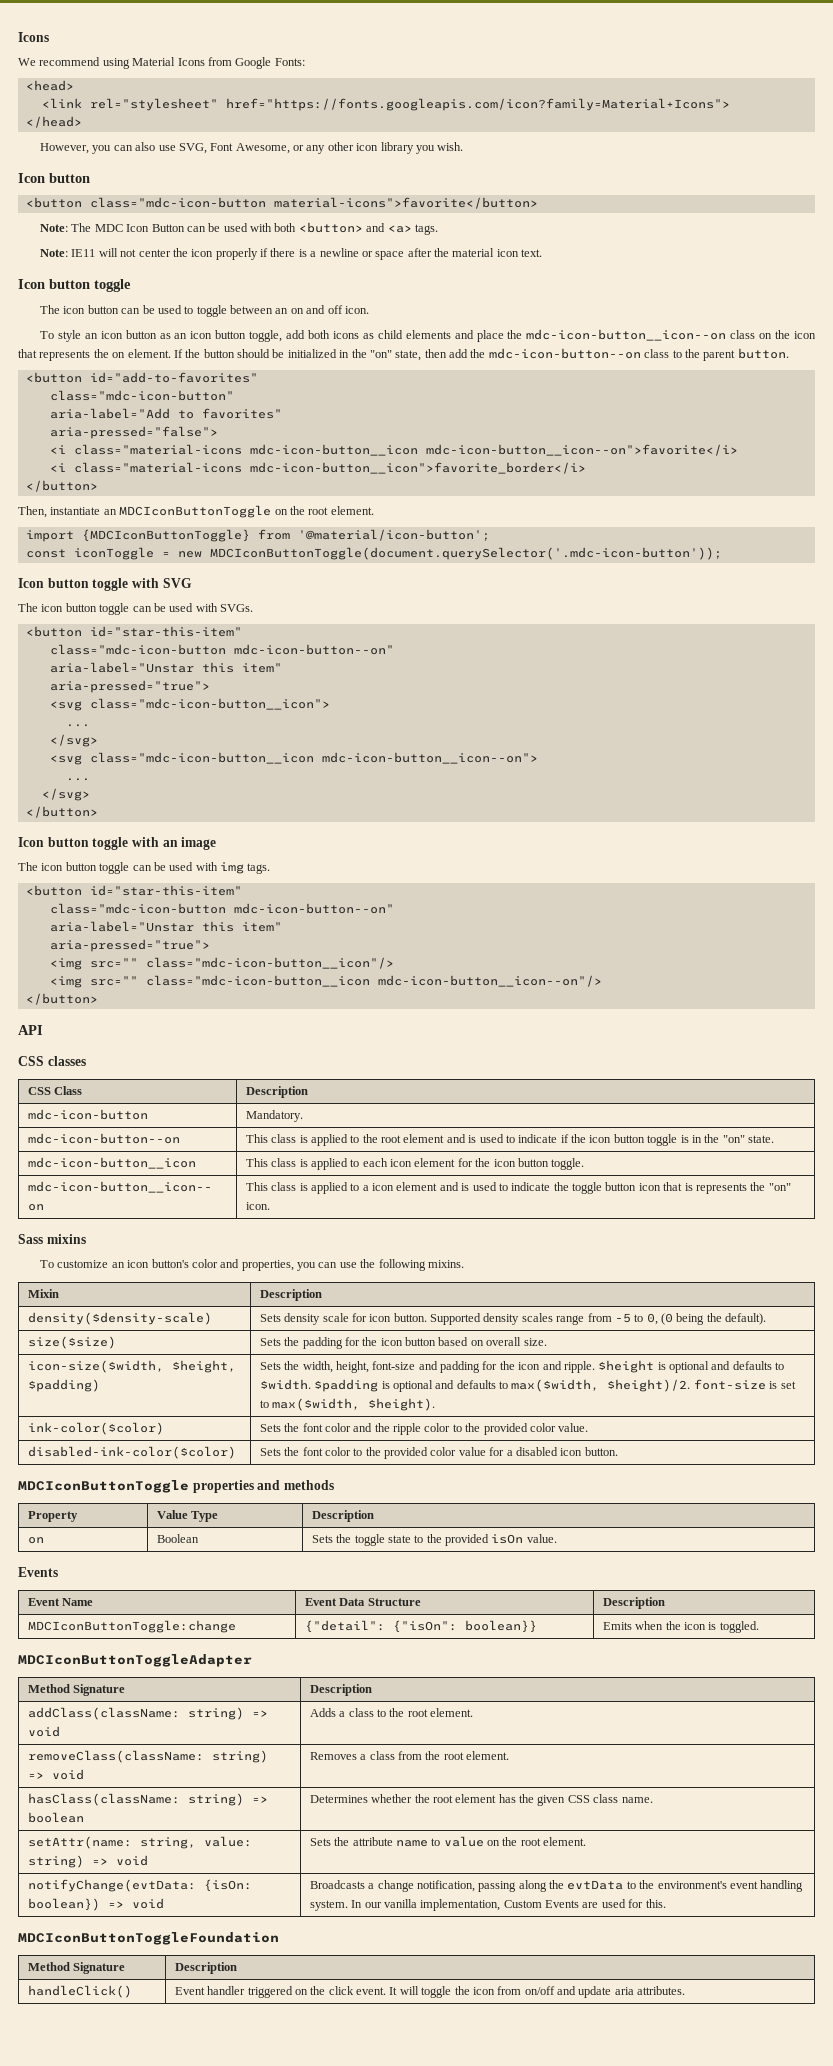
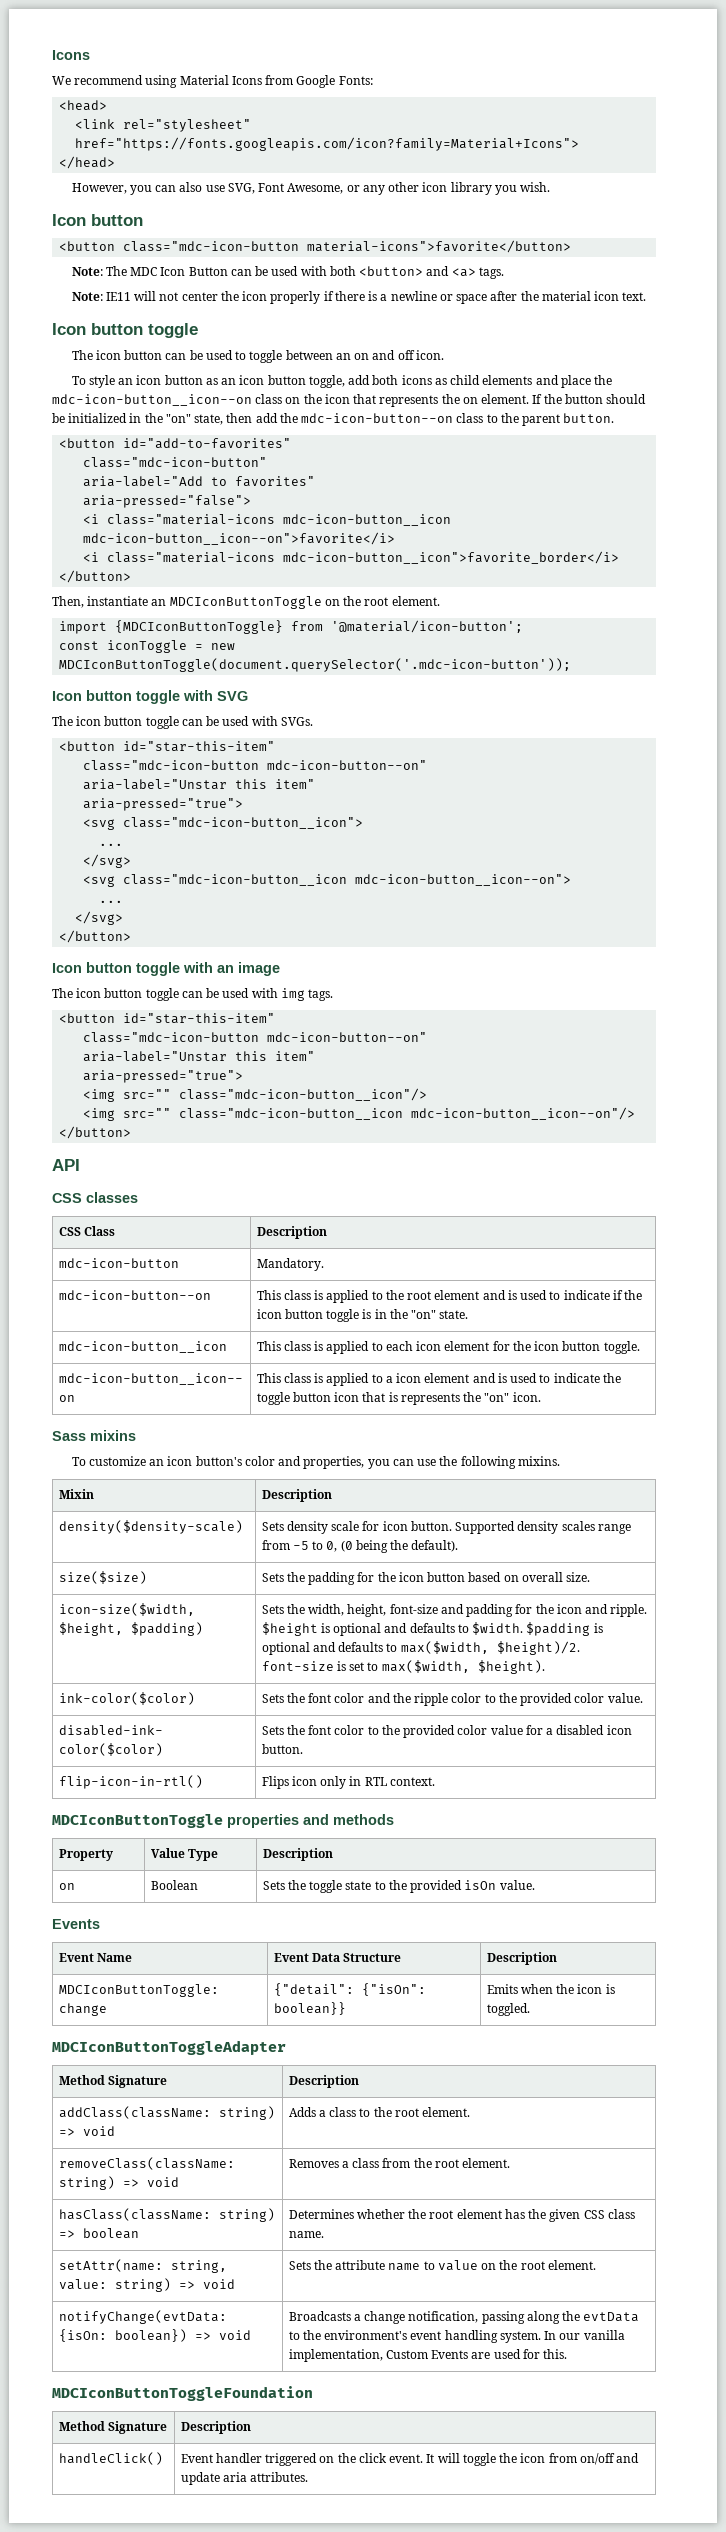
(618, 1451) none -> [58,1775,203,1789] [261,1776,435,1789] // flip-icon-in-rtl() | Flips icon only in RTL context.

